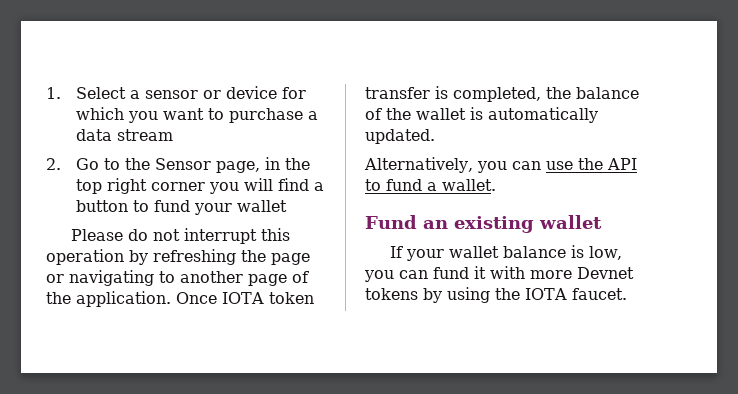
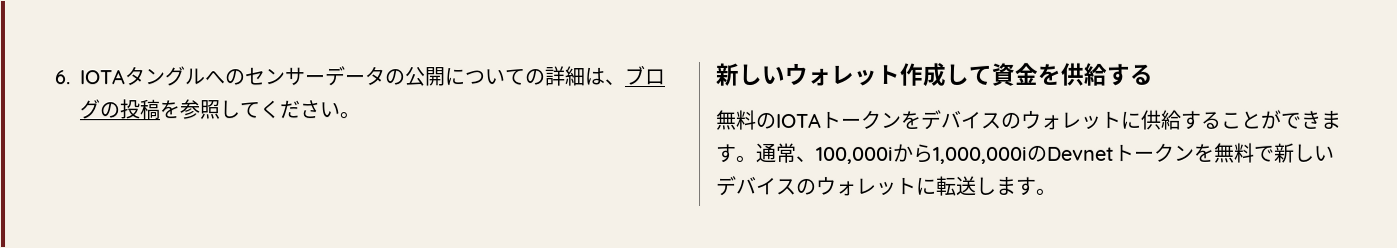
[46,86,306,99] [75,107,318,123] [75,129,173,141] [46,157,310,173] [75,178,324,194] [75,200,287,215] [70,228,290,244] [46,249,310,265] [46,270,309,286] [46,291,314,307] [365,86,639,102] [365,107,598,123] [365,129,435,144] [364,157,637,173] [365,179,496,191] [365,215,602,233] [389,245,623,261] [364,266,634,282] [365,287,627,303] 1. Select a sensor or device for which you want to purchase a data stream // 2. Go to the Sensor page, in the top right corner you will find a button to fund your wallet // Please do not interrupt this operation by refreshing the page or navigating to another page of the application. Once IOTA token transfer is completed, the balance of the wallet is automatically updated. // Alternatively, you can use the API to fund a wallet. // Fund an existing wallet // If your wallet balance is low, you can fund it with more Devnet tokens by using the IOTA faucet. -> [54,65,665,87] [79,99,360,121] [715,62,1153,87] [715,109,1342,130] [716,142,1335,164] [716,175,1057,196] 6. IOTAタングルへのセンサーデータの公開についての詳細は、ブログの投稿を参照してください。 // 新しいウォレット作成して資金を供給する // 無料のIOTAトークンをデバイスのウォレットに供給することができます。通常、100,000iから1,000,000iのDevnetトークンを無料で新しいデバイスのウォレットに転送します。

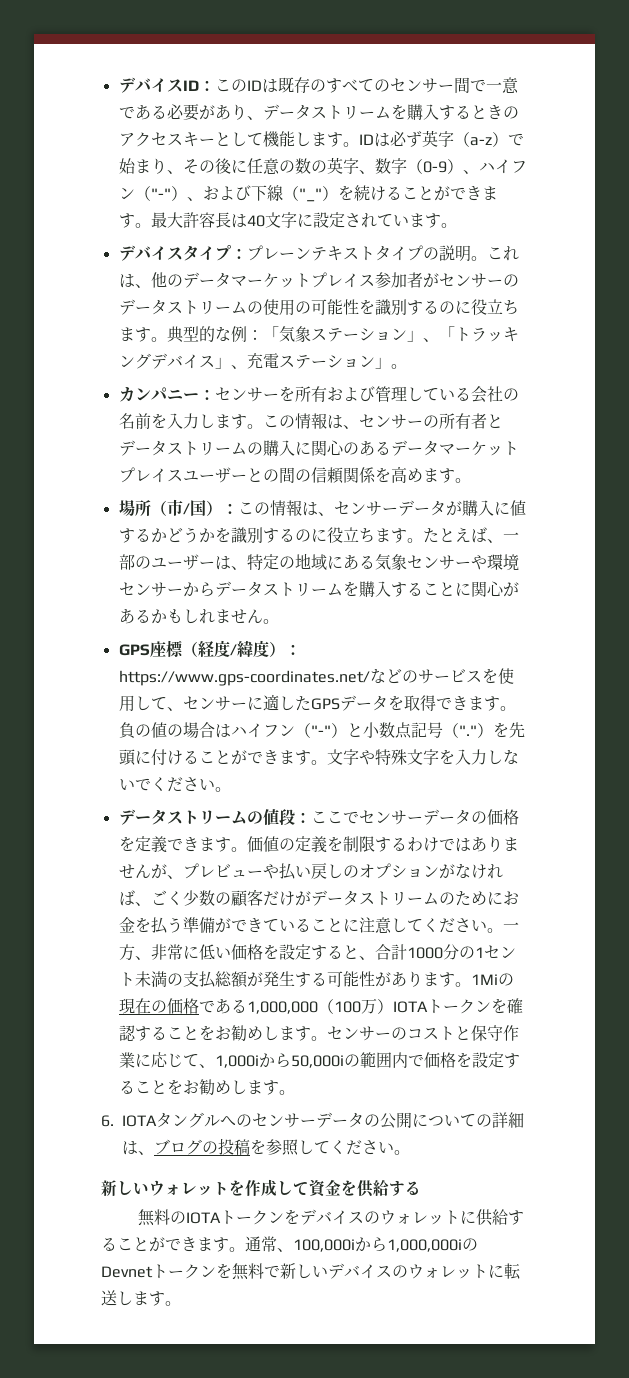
(54, 77) none -> [118,77,519,94] [118,104,519,121] [118,130,524,147] [118,157,527,175] [118,185,498,202] [118,212,457,228] [118,245,519,262] [118,272,519,288] [118,299,519,316] [118,326,519,343] [118,353,407,369] [118,386,519,403] [118,413,503,429] [118,440,519,457] [118,466,471,484] [118,499,526,517] [118,527,519,544] [118,553,519,571] [118,581,519,598] [118,609,279,624] [118,640,301,658] [118,668,514,686] [118,694,516,712] [118,722,525,739] [118,749,519,766] [118,777,231,792] [118,809,519,825] [118,836,519,853] [118,863,503,880] [118,889,519,907] [118,917,519,934] [118,944,516,961] [118,971,514,988] [118,998,523,1014] [118,1025,519,1041] [118,1052,520,1068] [118,1079,295,1095] デバイスID：このIDは既存のすべてのセンサー間で一意である必要があり、データストリームを購入するときのアクセスキーとして機能します。IDは必ず英字（a-z）で始まり、その後に任意の数の英字、数字（0-9）、ハイフン（"-"）、および下線（"_"）を続けることができます。最大許容長は40文字に設定されています。 // デバイスタイプ：プレーンテキストタイプの説明。これは、他のデータマーケットプレイス参加者がセンサーのデータストリームの使用の可能性を識別するのに役立ちます。典型的な例：「気象ステーション」、「トラッキングデバイス」、充電ステーション」。 // カンパニー：センサーを所有および管理している会社の名前を入力します。この情報は、センサーの所有者とデータストリームの購入に関心のあるデータマーケットプレイスユーザーとの間の信頼関係を高めます。 // 場所（市/国）：この情報は、センサーデータが購入に値するかどうかを識別するのに役立ちます。たとえば、一部のユーザーは、特定の地域にある気象センサーや環境センサーからデータストリームを購入することに関心があるかもしれません。 // GPS座標（経度/緯度）：https://www.gps-coordinates.net/などのサービスを使用して、センサーに適したGPSデータを取得できます。負の値の場合はハイフン（"-"）と小数点記号（"."）を先頭に付けることができます。文字や特殊文字を入力しないでください。 // データストリームの値段：ここでセンサーデータの価格を定義できます。価値の定義を制限するわけではありませんが、プレビューや払い戻しのオプションがなければ、ごく少数の顧客だけがデータストリームのためにお金を払う準備ができていることに注意してください。一方、非常に低い価格を設定すると、合計1000分の1セント未満の支払総額が発生する可能性があります。1Miの現在の価格である1,000,000（100万）IOTAトークンを確認することをお勧めします。センサーのコストと保守作業に応じて、1,000iから50,000iの範囲内で価格を設定することをお勧めします。 //
(900, 74) none -> [229,1180,245,1196] を

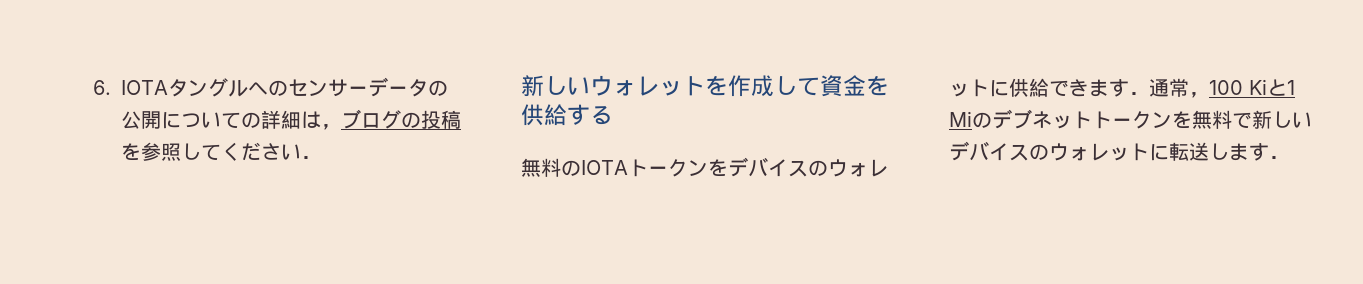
[118,77,519,94] [118,104,519,121] [118,130,524,147] [118,157,527,175] [118,185,498,202] [118,212,457,228] [118,245,519,262] [118,272,519,288] [118,299,519,316] [118,326,519,343] [118,353,407,369] [118,386,519,403] [118,413,503,429] [118,440,519,457] [118,466,471,484] [118,499,526,517] [118,527,519,544] [118,553,519,571] [118,581,519,598] [118,609,279,624] [118,640,301,658] [118,668,514,686] [118,694,516,712] [118,722,525,739] [118,749,519,766] [118,777,231,792] [118,809,519,825] [118,836,519,853] [118,863,503,880] [118,889,519,907] [118,917,519,934] [118,944,516,961] [118,971,514,988] [118,998,523,1014] [118,1025,519,1041] [118,1052,520,1068] [118,1079,295,1095] デバイスID：このIDは既存のすべてのセンサー間で一意である必要があり、データストリームを購入するときのアクセスキーとして機能します。IDは必ず英字（a-z）で始まり、その後に任意の数の英字、数字（0-9）、ハイフン（"-"）、および下線（"_"）を続けることができます。最大許容長は40文字に設定されています。 // デバイスタイプ：プレーンテキストタイプの説明。これは、他のデータマーケットプレイス参加者がセンサーのデータストリームの使用の可能性を識別するのに役立ちます。典型的な例：「気象ステーション」、「トラッキングデバイス」、充電ステーション」。 // カンパニー：センサーを所有および管理している会社の名前を入力します。この情報は、センサーの所有者とデータストリームの購入に関心のあるデータマーケットプレイスユーザーとの間の信頼関係を高めます。 // 場所（市/国）：この情報は、センサーデータが購入に値するかどうかを識別するのに役立ちます。たとえば、一部のユーザーは、特定の地域にある気象センサーや環境センサーからデータストリームを購入することに関心があるかもしれません。 // GPS座標（経度/緯度）：https://www.gps-coordinates.net/などのサービスを使用して、センサーに適したGPSデータを取得できます。負の値の場合はハイフン（"-"）と小数点記号（"."）を先頭に付けることができます。文字や特殊文字を入力しないでください。 // データストリームの値段：ここでセンサーデータの価格を定義できます。価値の定義を制限するわけではありませんが、プレビューや払い戻しのオプションがなければ、ごく少数の顧客だけがデータストリームのためにお金を払う準備ができていることに注意してください。一方、非常に低い価格を設定すると、合計1000分の1セント未満の支払総額が発生する可能性があります。1Miの現在の価格である1,000,000（100万）IOTAトークンを確認することをお勧めします。センサーのコストと保守作業に応じて、1,000iから50,000iの範囲内で価格を設定することをお勧めします。 // -> (93, 87) none
[138,1151,154,1155] 、 -> [321,124,341,130] ，
[394,1150,410,1155] 。 -> [301,156,321,159] ．
[507,1210,524,1225] [101,1236,478,1252] [101,1266,153,1278] することができます。通常、100,000iから1,000,000iのDevnet -> [1049,78,1295,98] [949,109,1092,129] できます．通常，100 Kiと1 Miのデブネット
[165,1301,181,1306] 。 -> [1269,156,1289,159] ．

